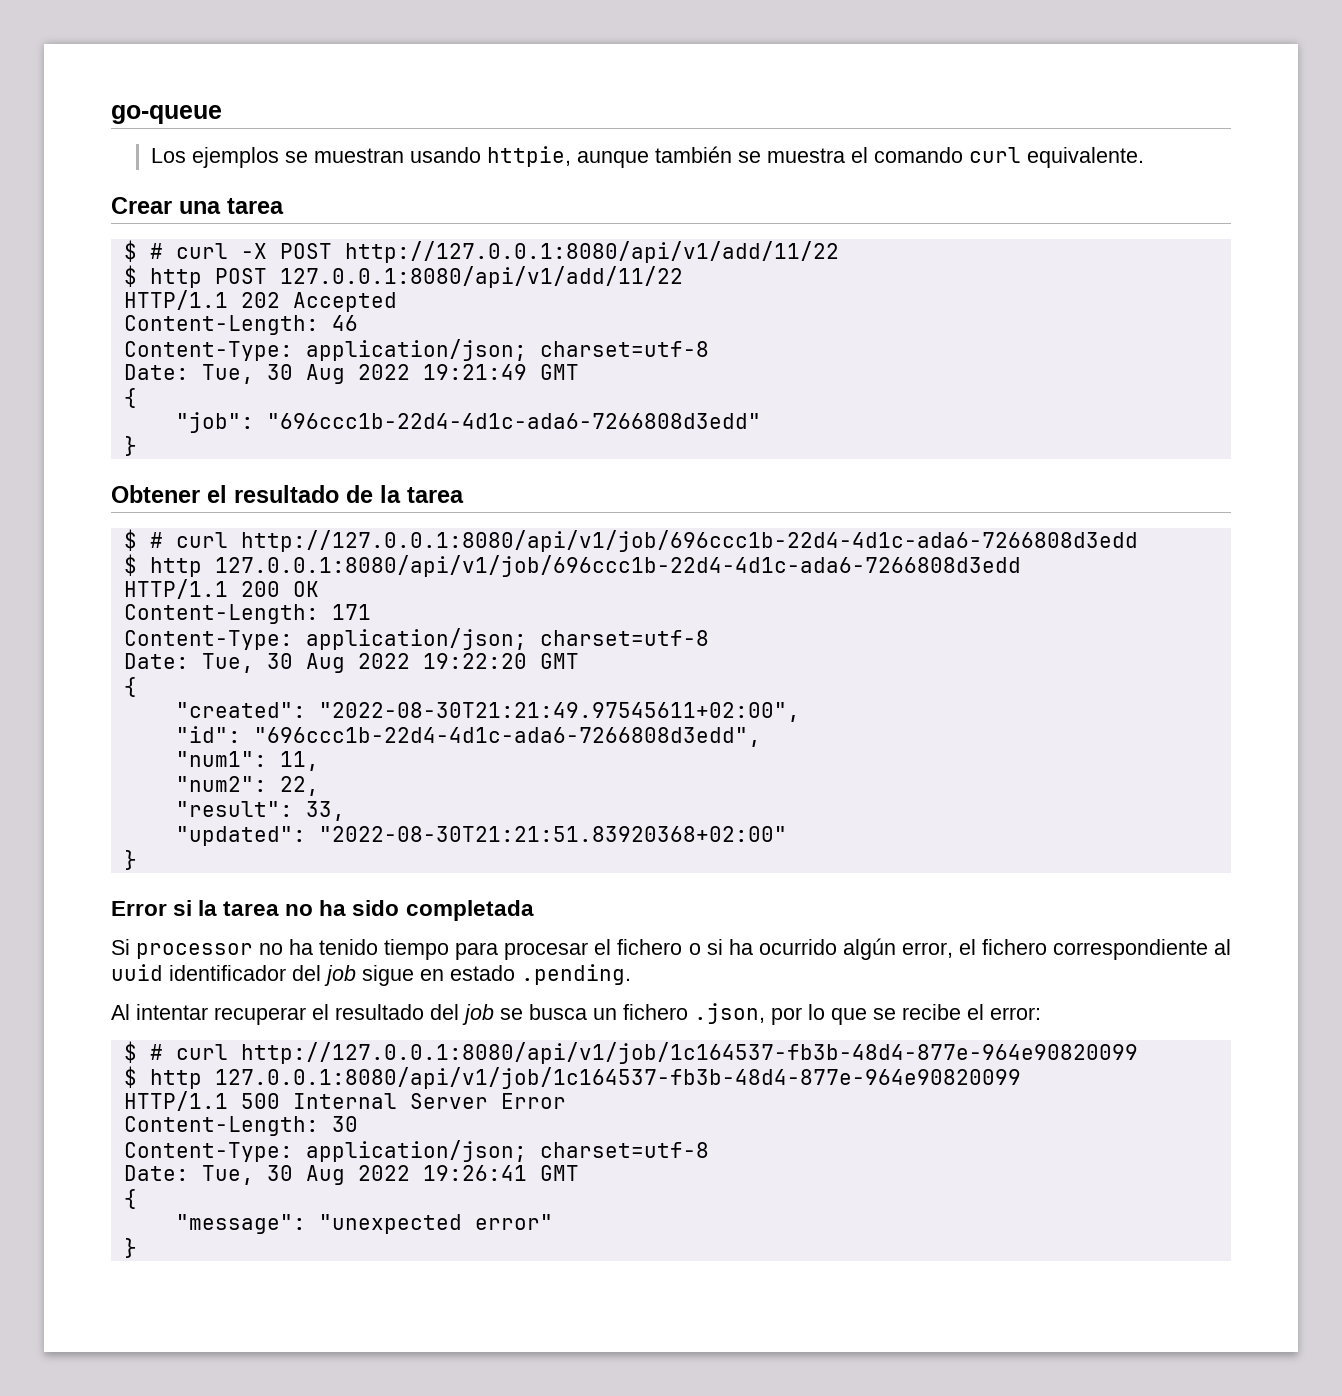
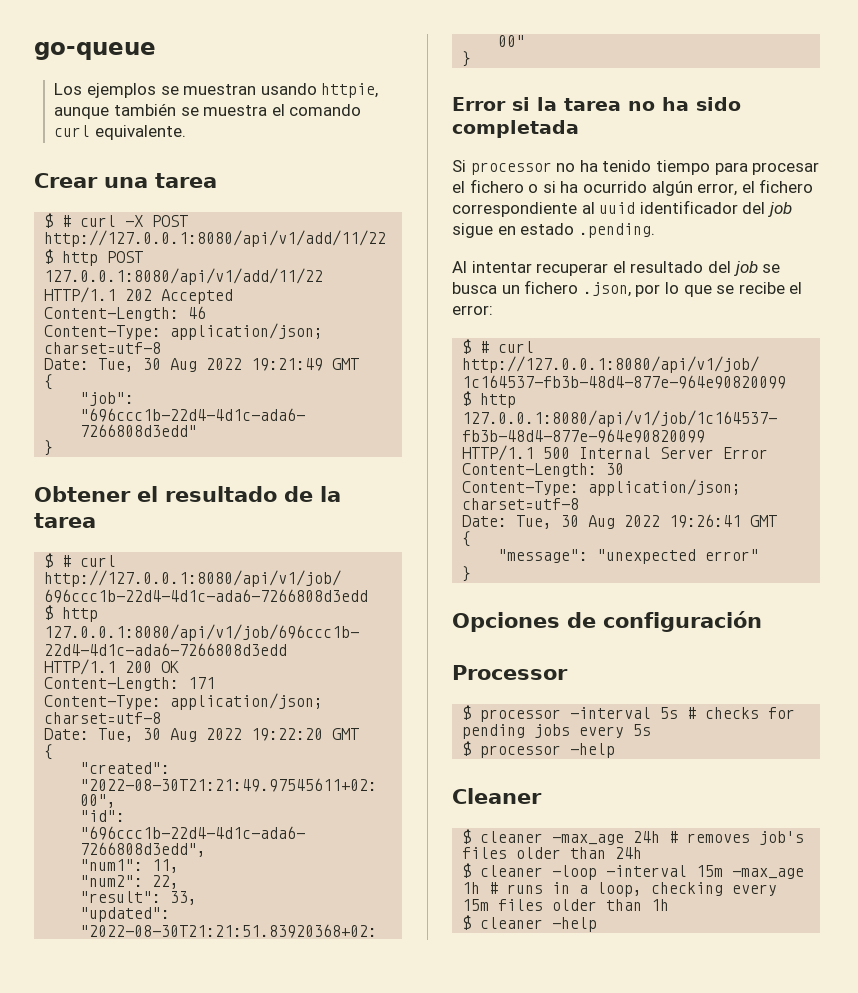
(137, 1248) none -> [452,611,762,632] [452,665,568,680] [462,705,796,722] [462,724,652,739] [462,741,616,758] [452,788,542,804] [462,829,805,845] [462,847,643,859] [462,863,805,880] [462,882,778,897] [462,899,670,911] [462,915,598,932] // Opciones de configuración // Processor // $ processor -interval 5s # checks for pending jobs every 5s // $ processor -help // Cleaner // $ cleaner -max_age 24h # removes job's files older than 24h // $ cleaner -loop -interval 15m -max_age 1h # runs in a loop, checking every 15m files older than 1h // $ cleaner -help

